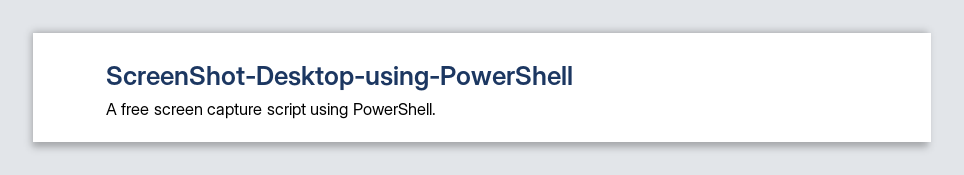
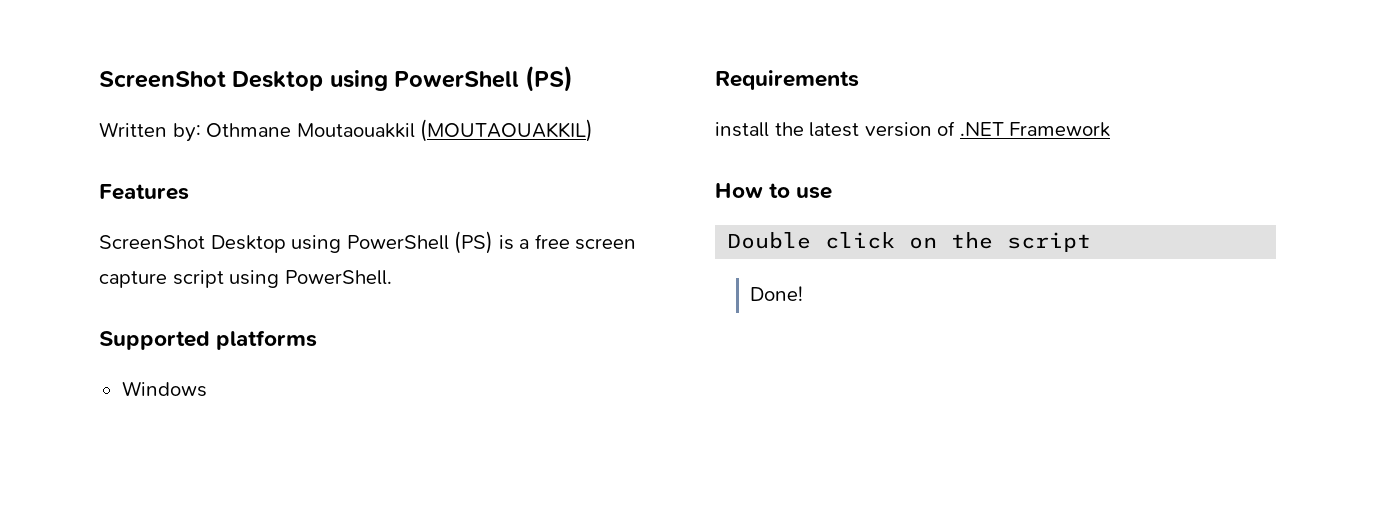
[106,66,573,91] [106,103,117,115] ScreenShot-Desktop-using-PowerShell // A -> [99,66,574,92] [99,119,594,142] [99,184,189,200] [99,231,530,254] ScreenShot Desktop using PowerShell (PS) // Written by: Othmane Moutaouakkil (MOUTAOUAKKIL) // Features // ScreenShot Desktop using PowerShell (PS) is a
(436, 109) none -> [99,330,318,350] [121,381,207,397] [715,70,859,90] [715,121,1111,137] [715,183,833,199] [727,232,1092,252] [750,286,804,301] // Supported platforms // Windows // Requirements // install the latest version of .NET Framework // How to use // Double click on the script // Done!

